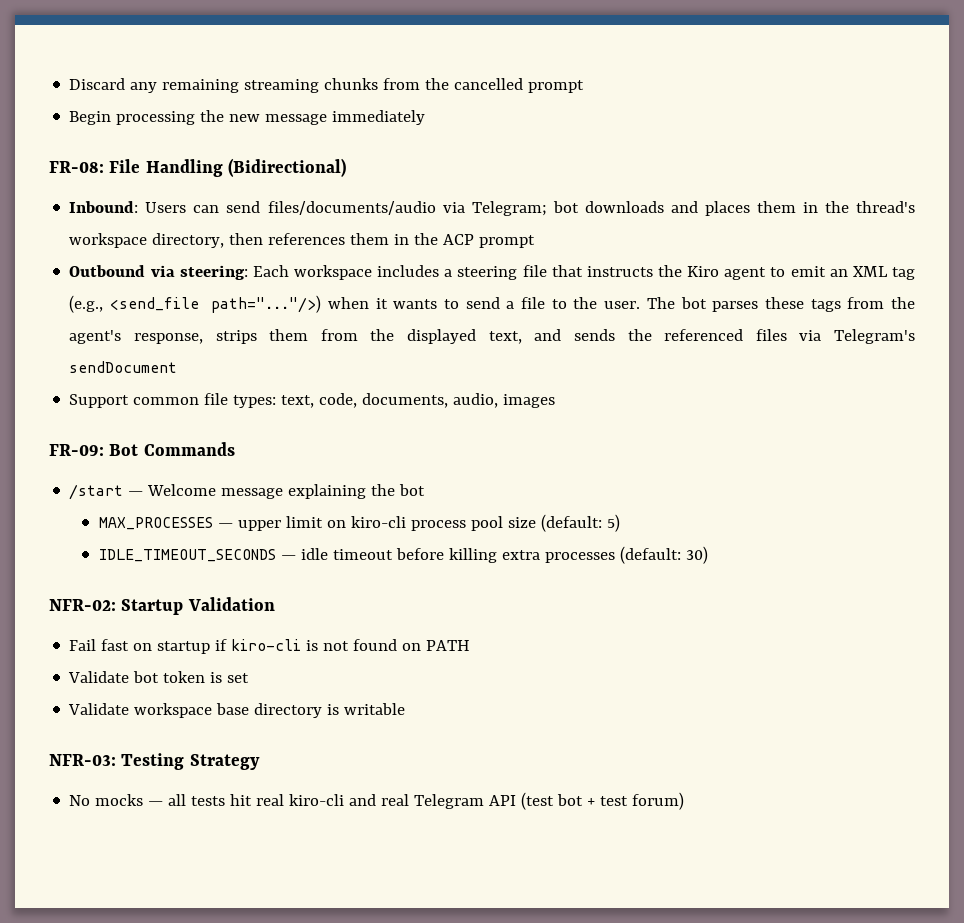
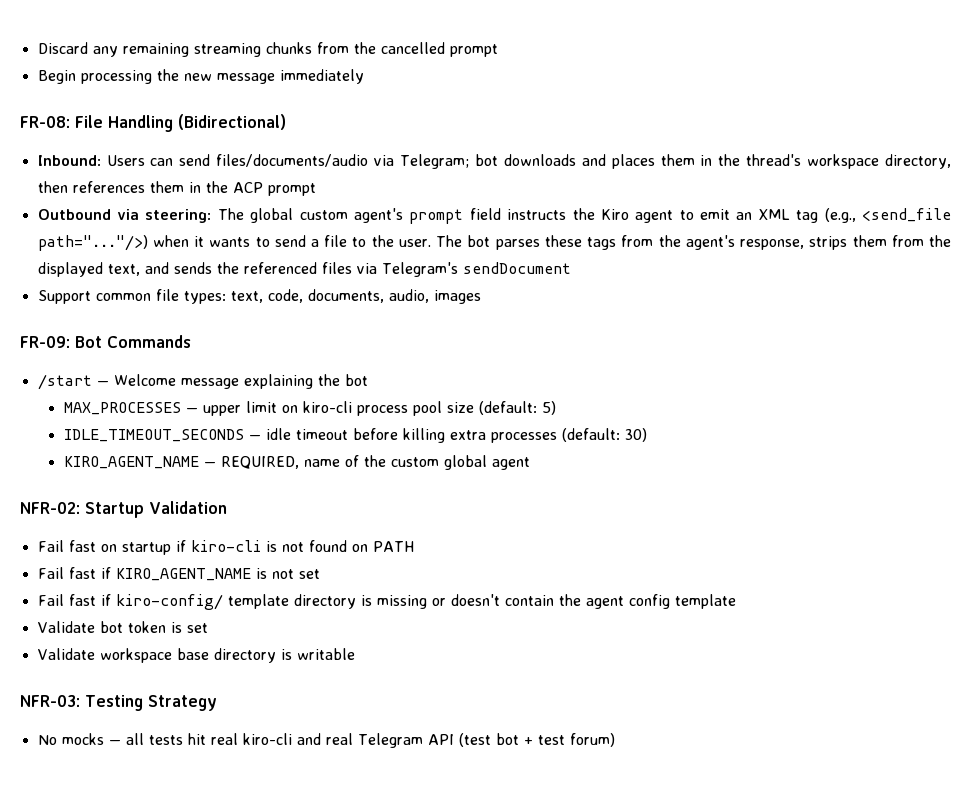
[252,265,583,280] Each workspace includes a steering file that -> [217,208,501,224] The global custom agent's prompt field
(708, 555) none -> [63,455,530,470] // KIRO_AGENT_NAME — REQUIRED, name of the custom global agent
(471, 645) none -> [37,567,320,581] [37,594,736,610] // Fail fast if KIRO_AGENT_NAME is not set // Fail fast if kiro-config/ template directory is missing or doesn't contain the agent config template

